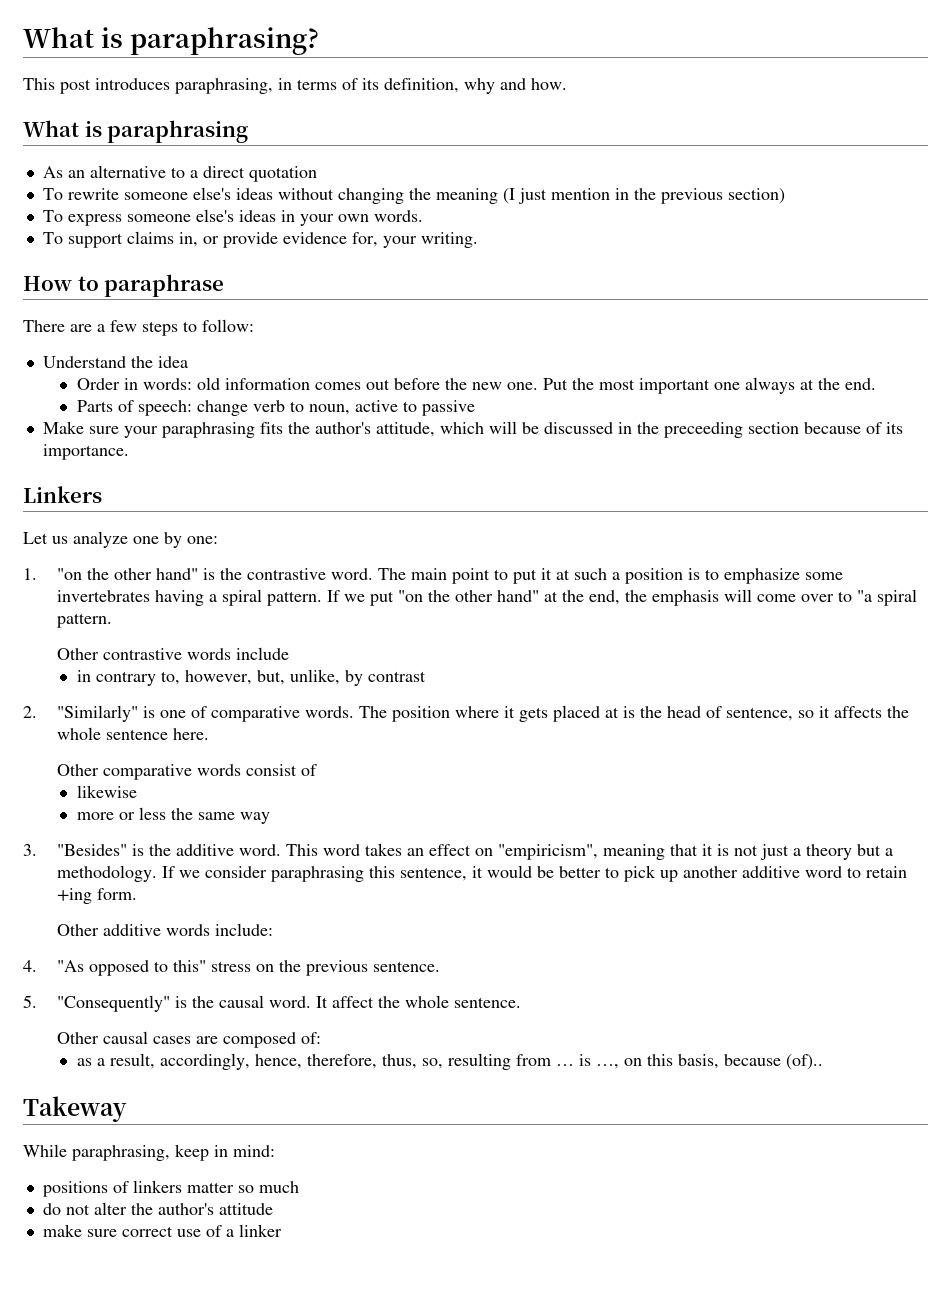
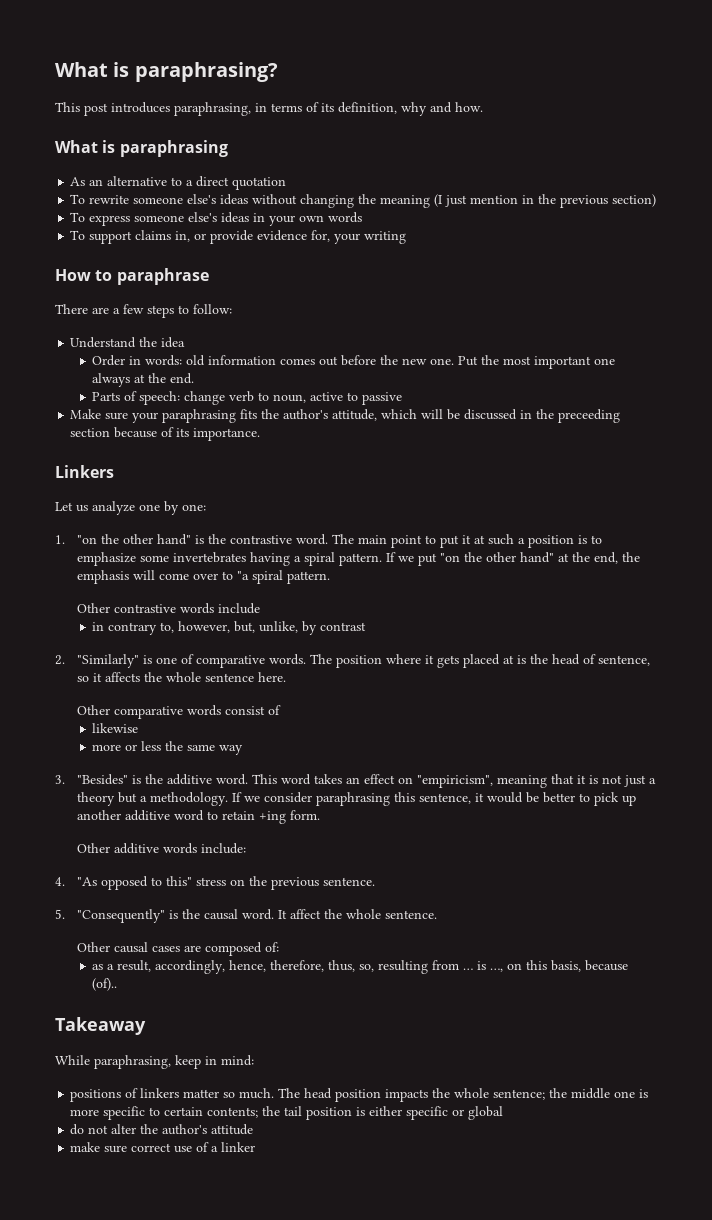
[373,210,423,222] words. -> [328,212,363,223] words
[420,232,478,248] writing. -> [364,231,407,244] writing
[23,1096,127,1122] Takeway -> [55,1017,146,1035] Takeaway
[258,1181,299,1193] much -> [239,1088,649,1102] [70,1106,504,1120] much. The head position impacts the whole sentence; the middle one is more specific to certain contents; the tail position is either specific or global

